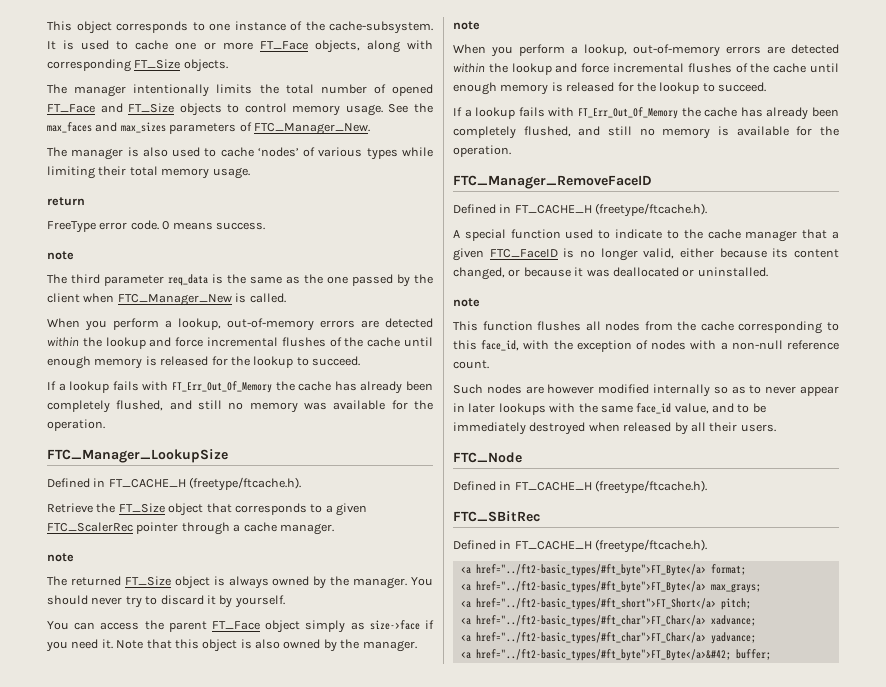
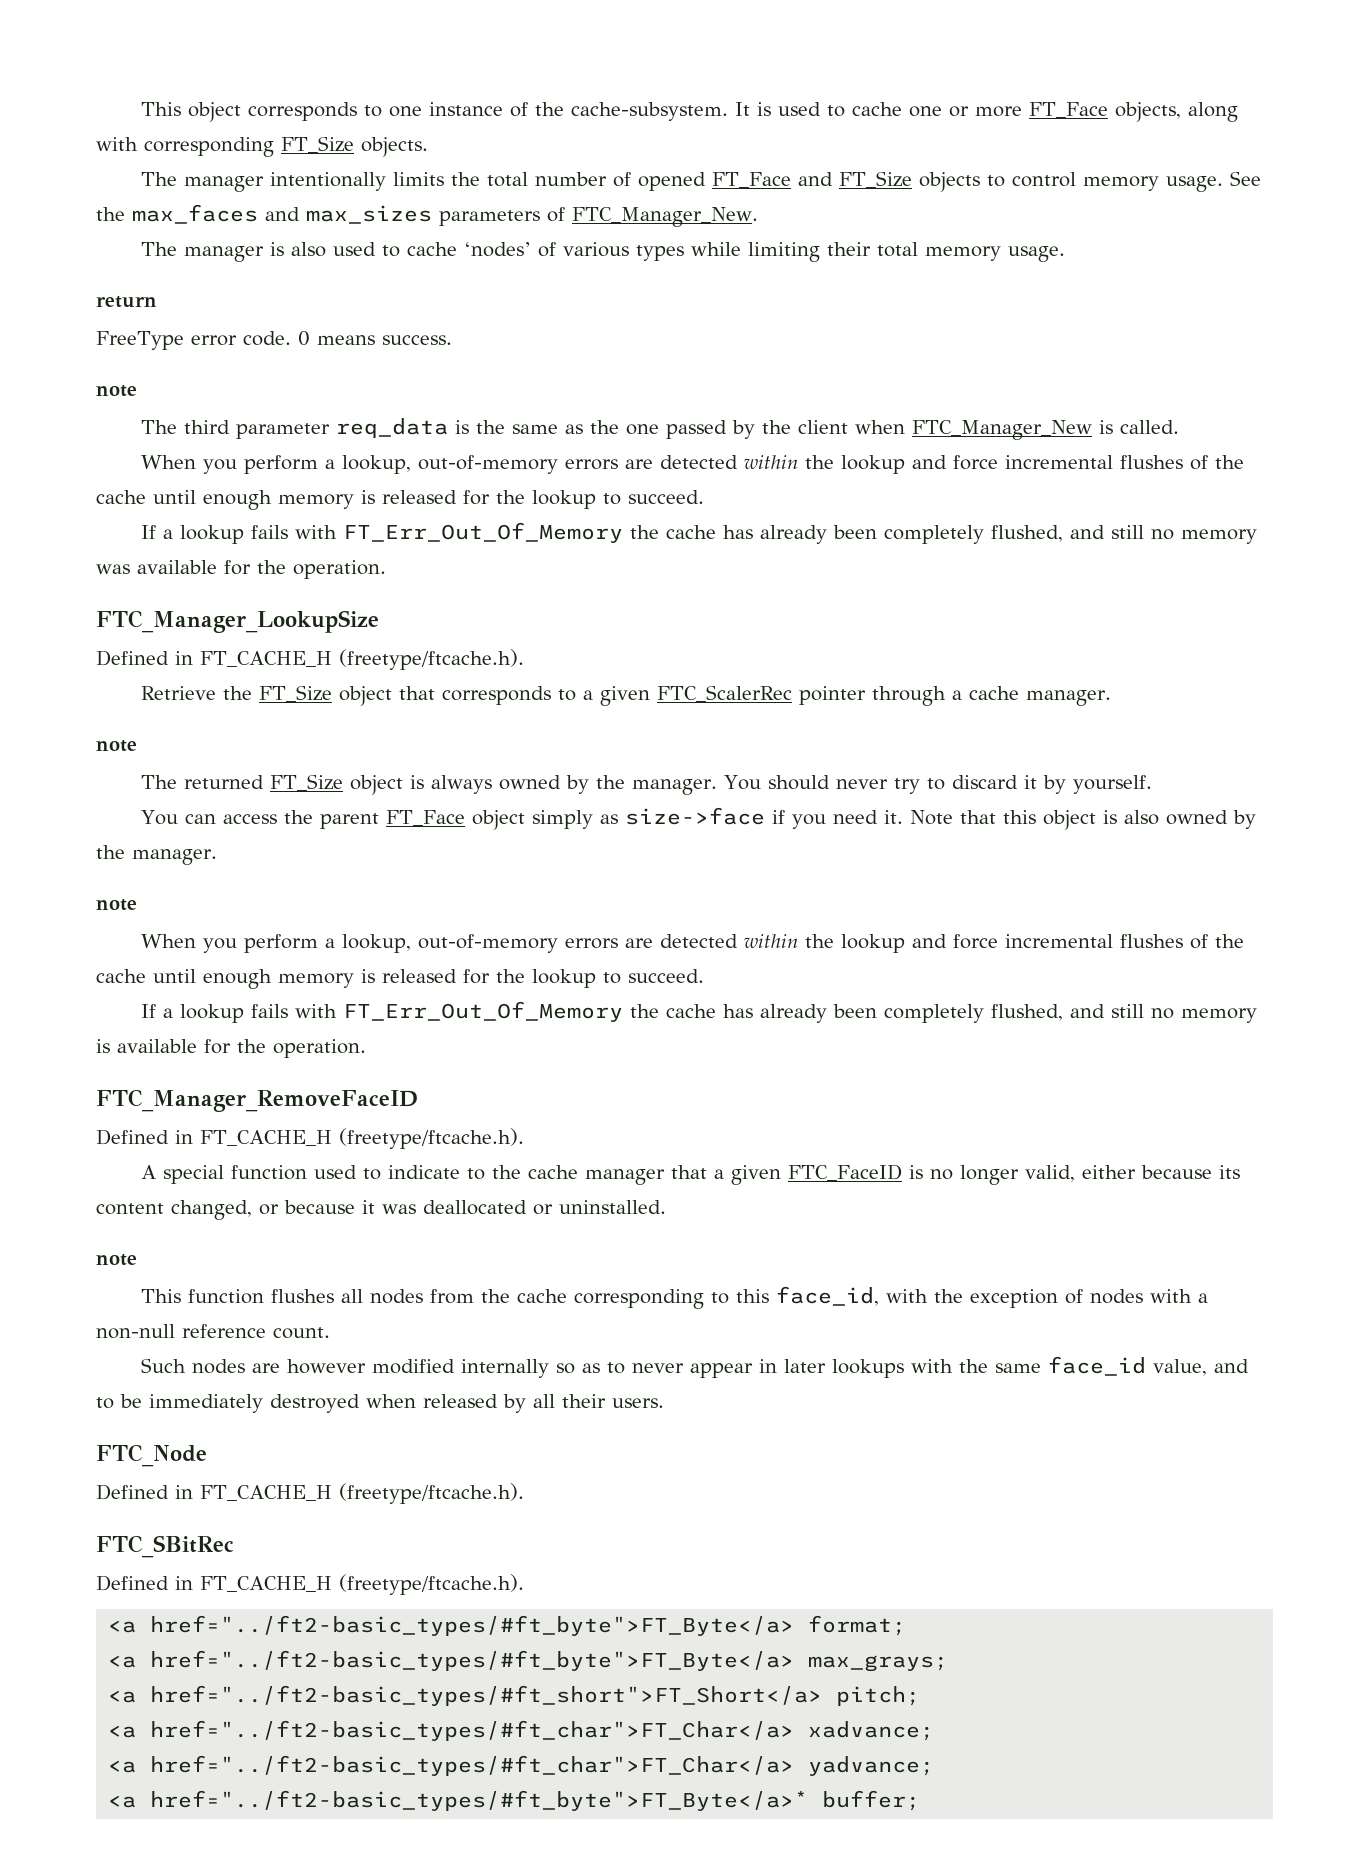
[475,649,731,661] href="../ft2-basic_types/#ft_byte">FT_Byte</a>&#42; -> [150,1790,809,1811] href="../ft2-basic_types/#ft_byte">FT_Byte</a>*

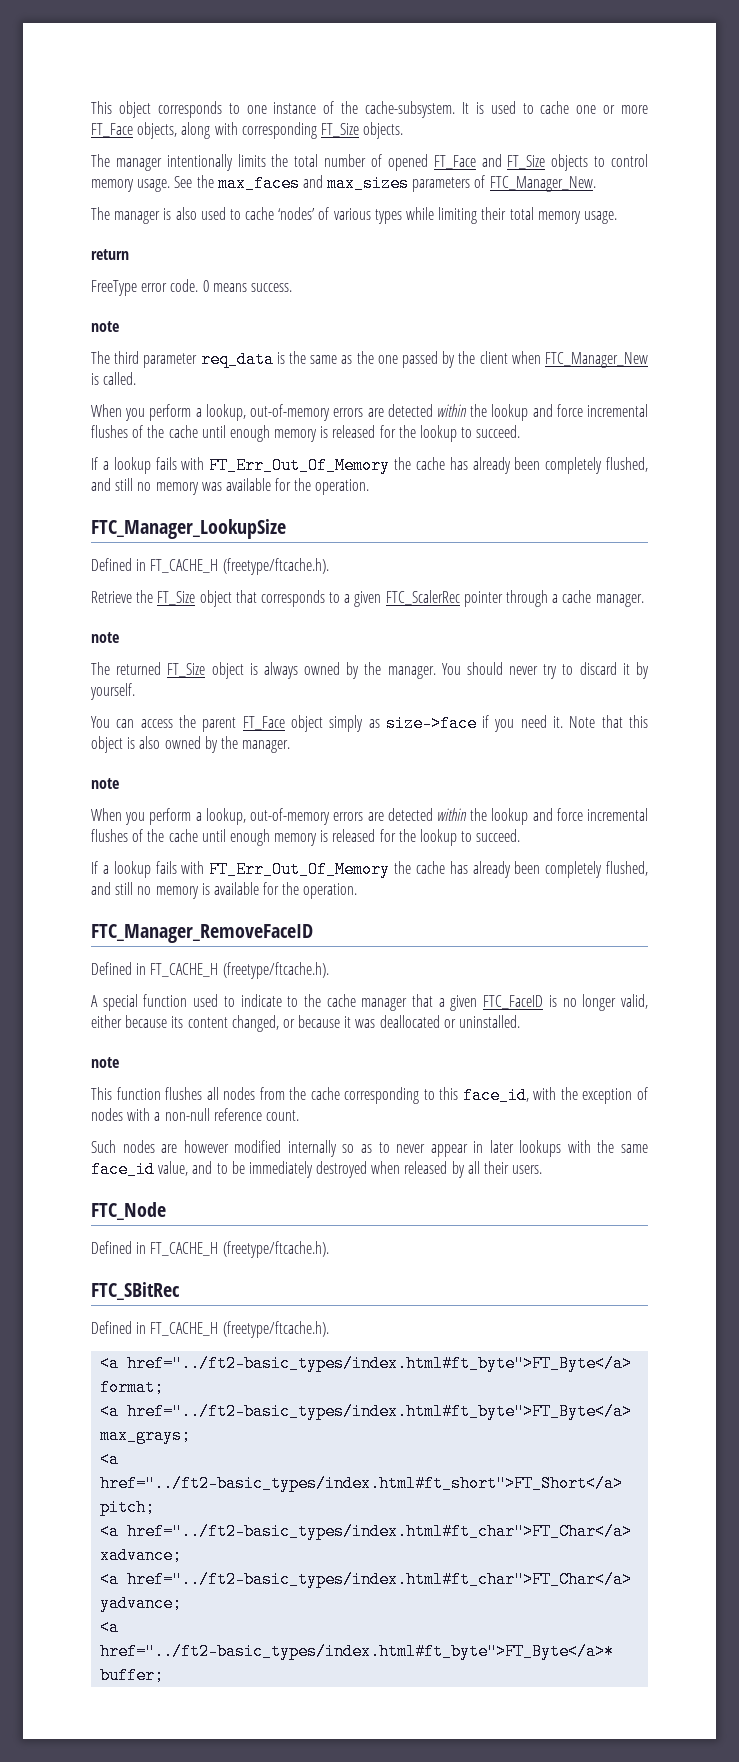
[150,1615,795,1636] href="../ft2-basic_types/#ft_byte">FT_Byte</a> -> [127,1355,633,1372] href="../ft2-basic_types/index.html#ft_byte">FT_Byte</a>
[150,1650,795,1671] href="../ft2-basic_types/#ft_byte">FT_Byte</a> -> [127,1403,633,1420] href="../ft2-basic_types/index.html#ft_byte">FT_Byte</a>
[150,1685,823,1706] href="../ft2-basic_types/#ft_short">FT_Short</a> -> [100,1475,624,1492] href="../ft2-basic_types/index.html#ft_short">FT_Short</a>
[150,1720,795,1741] href="../ft2-basic_types/#ft_char">FT_Char</a> -> [127,1523,633,1540] href="../ft2-basic_types/index.html#ft_char">FT_Char</a>
[150,1755,795,1776] href="../ft2-basic_types/#ft_char">FT_Char</a> -> [127,1571,633,1588] href="../ft2-basic_types/index.html#ft_char">FT_Char</a>
[150,1790,809,1811] href="../ft2-basic_types/#ft_byte">FT_Byte</a>* -> [100,1643,615,1660] href="../ft2-basic_types/index.html#ft_byte">FT_Byte</a>*

